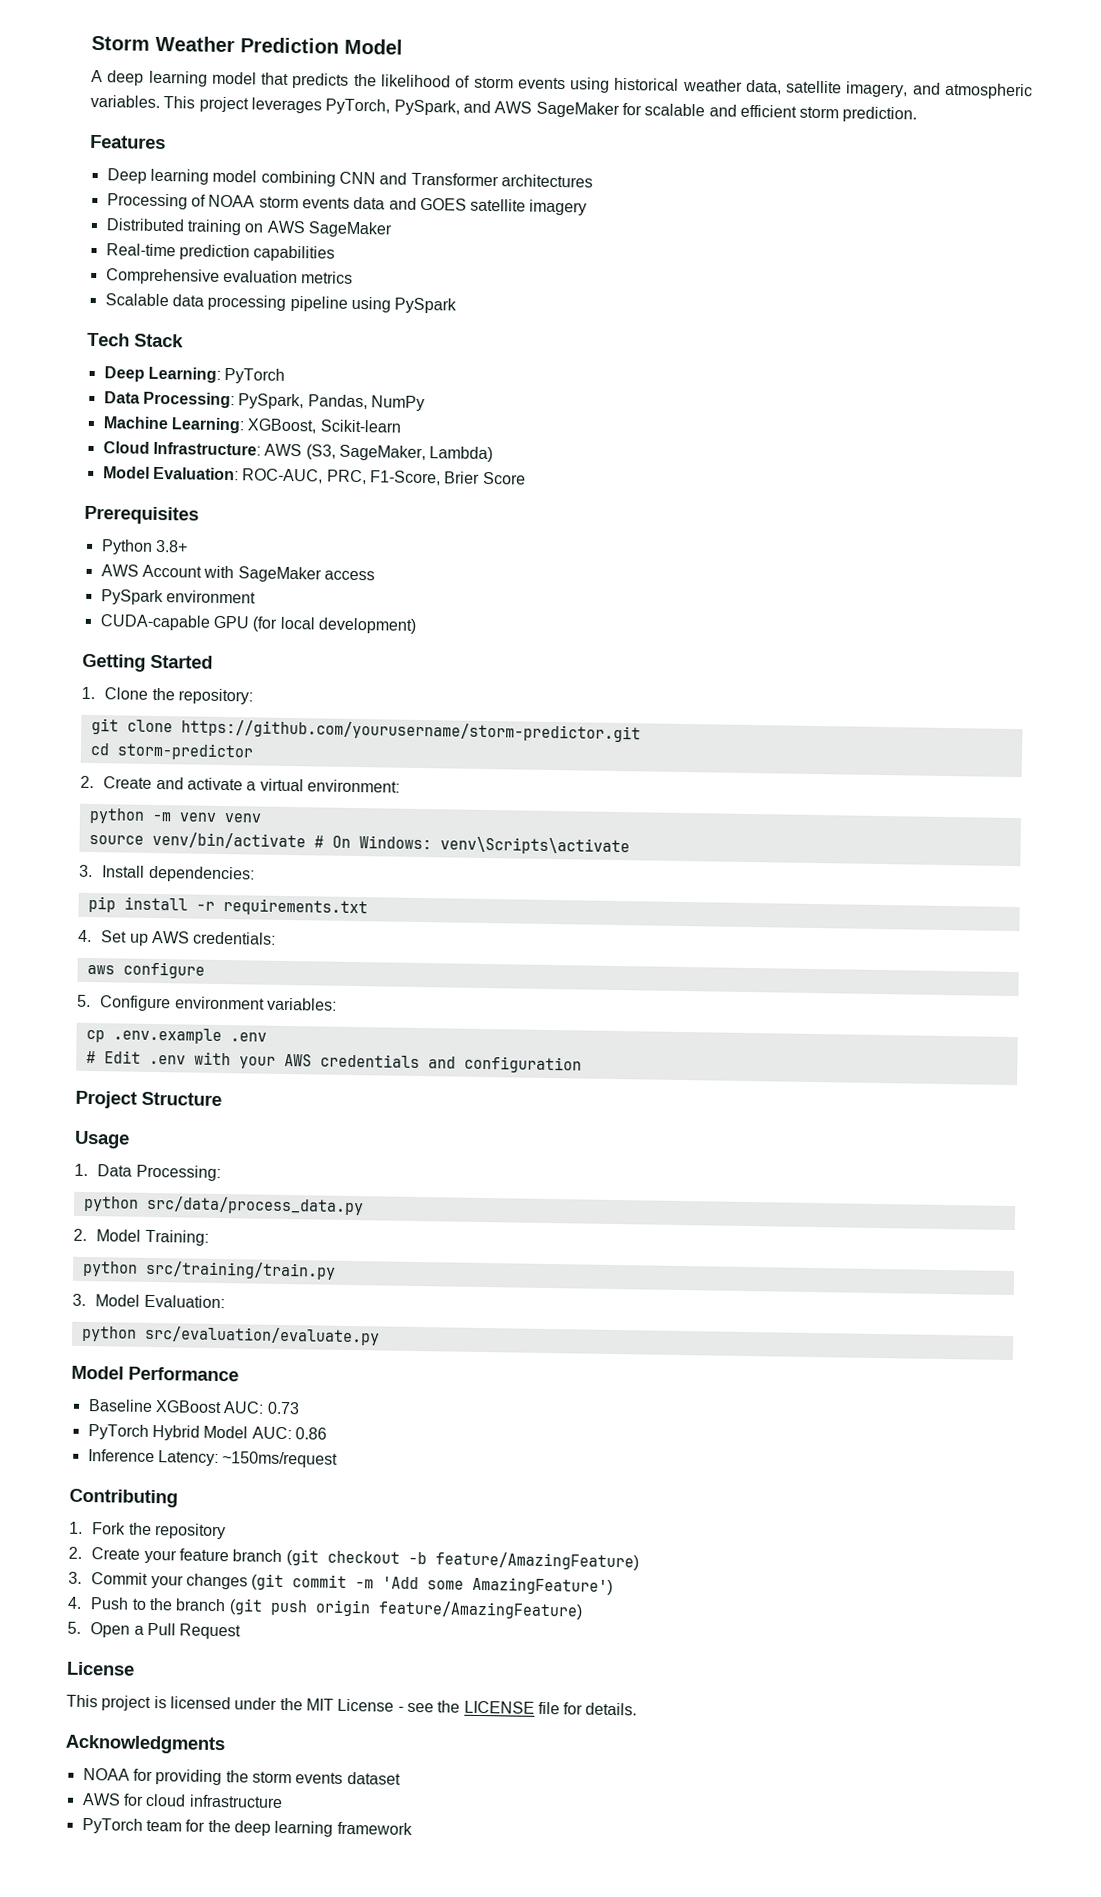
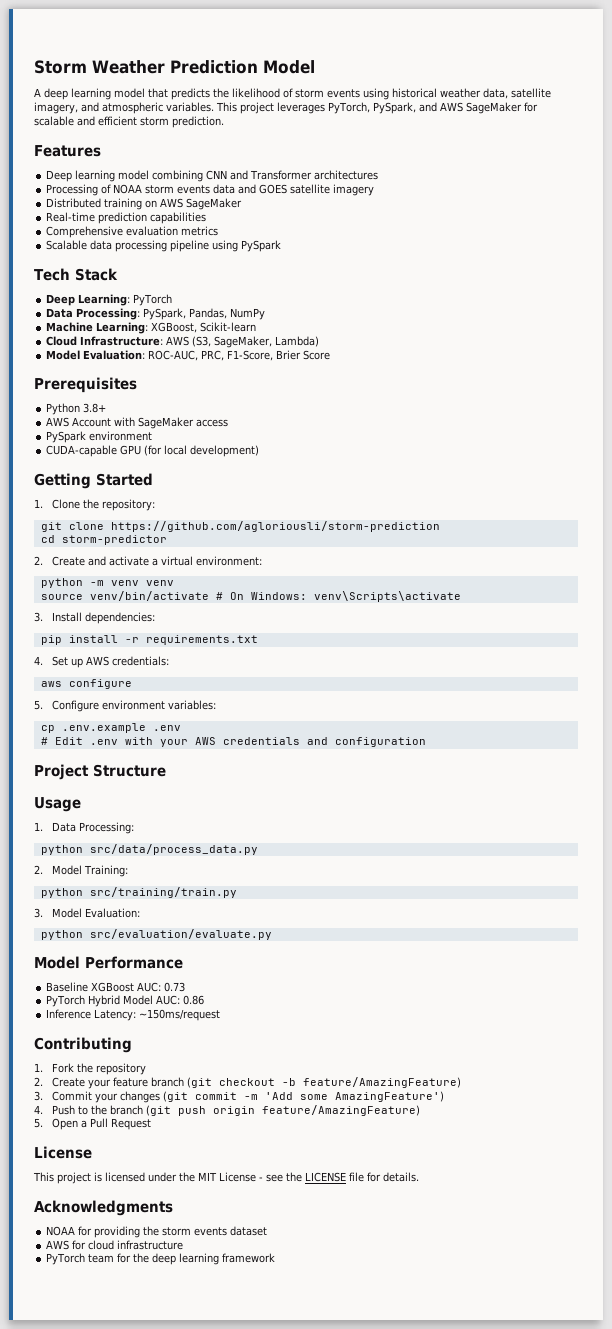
[180,719,641,743] https://github.com/yourusername/storm-predictor.git -> [110,521,440,532] https://github.com/agloriousli/storm-prediction

